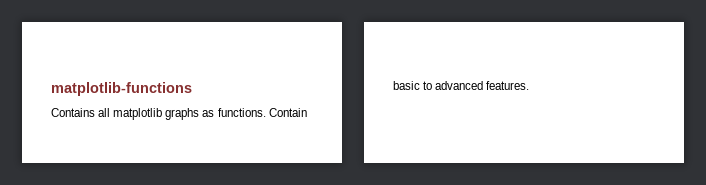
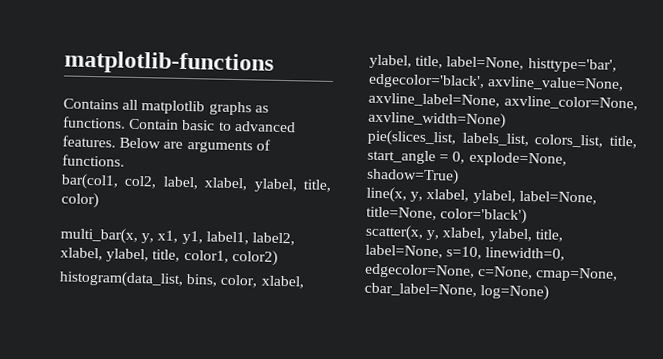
(530, 85) none -> [119,137,271,154] [62,154,125,167] [61,173,331,193] [61,192,99,209] [60,227,295,246] [60,247,278,266] [59,270,304,289] [369,54,617,73] [368,73,625,92] [368,92,638,111] [368,110,506,129] [367,129,637,149] [367,149,567,167] [366,167,459,185] [366,186,597,205] [366,206,528,225] [365,224,564,243] [365,244,566,261] [365,263,619,282] [364,282,550,301] Below are arguments of functions. // bar(col1, col2, label, xlabel, ylabel, title, color) // multi_bar(x, y, x1, y1, label1, label2, xlabel, ylabel, title, color1, color2) // histogram(data_list, bins, color, xlabel, ylabel, title, label=None, histtype='bar', edgecolor='black', axvline_value=None, axvline_label=None, axvline_color=None, axvline_width=None) // pie(slices_list, labels_list, colors_list, title, start_angle = 0, explode=None, shadow=True) // line(x, y, xlabel, ylabel, label=None, title=None, color='black') // scatter(x, y, xlabel, ylabel, title, label=None, s=10, linewidth=0, edgecolor=None, c=None, cmap=None, cbar_label=None, log=None)

